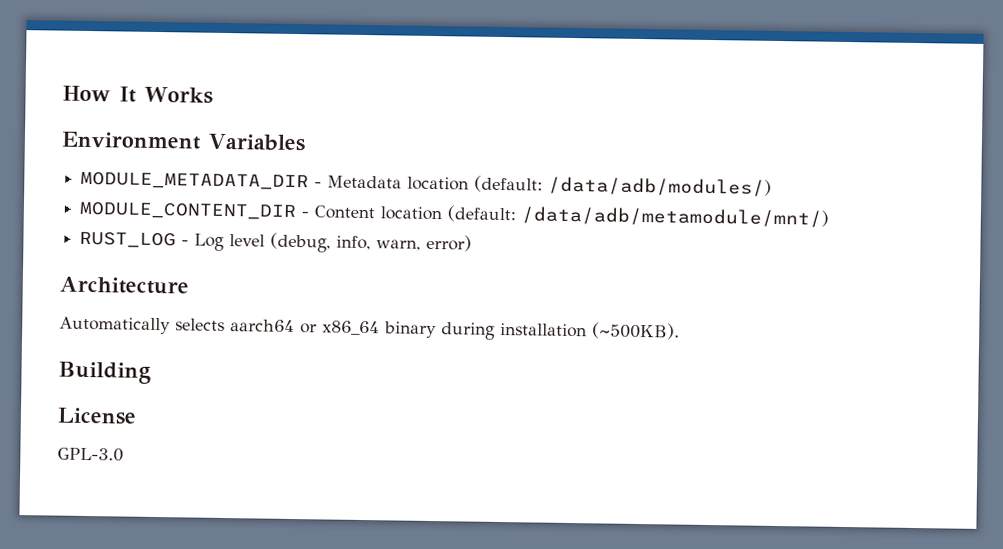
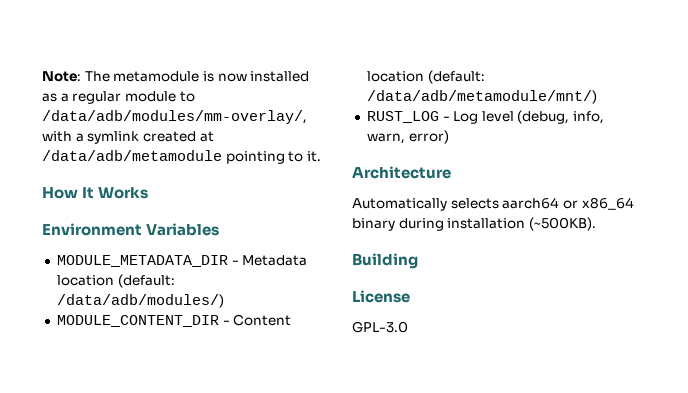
(62, 93) none -> [42,71,310,82] [42,91,195,104] [42,110,307,124] [42,131,214,144] [42,150,321,164] Note: The metamodule is now installed as a regular module to /data/adb/modules/mm-overlay/, with a symlink created at /data/adb/metamodule pointing to it. //

